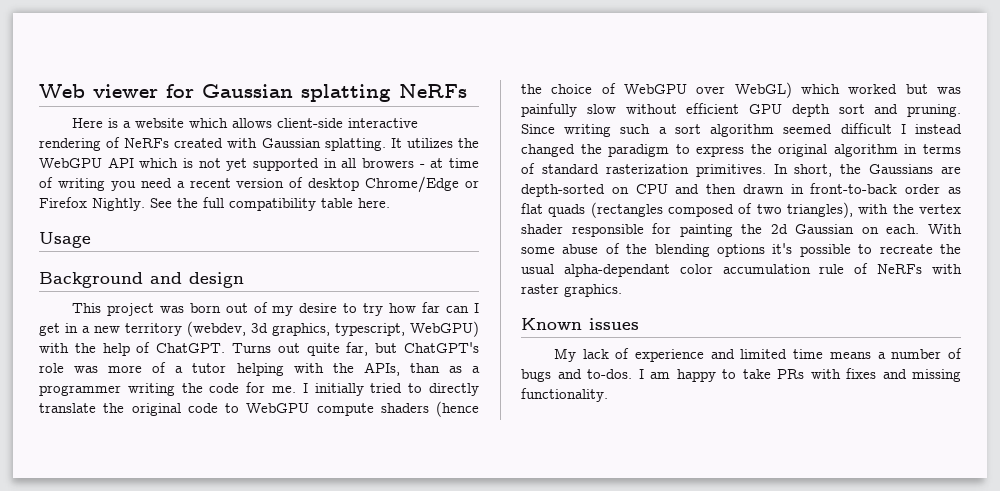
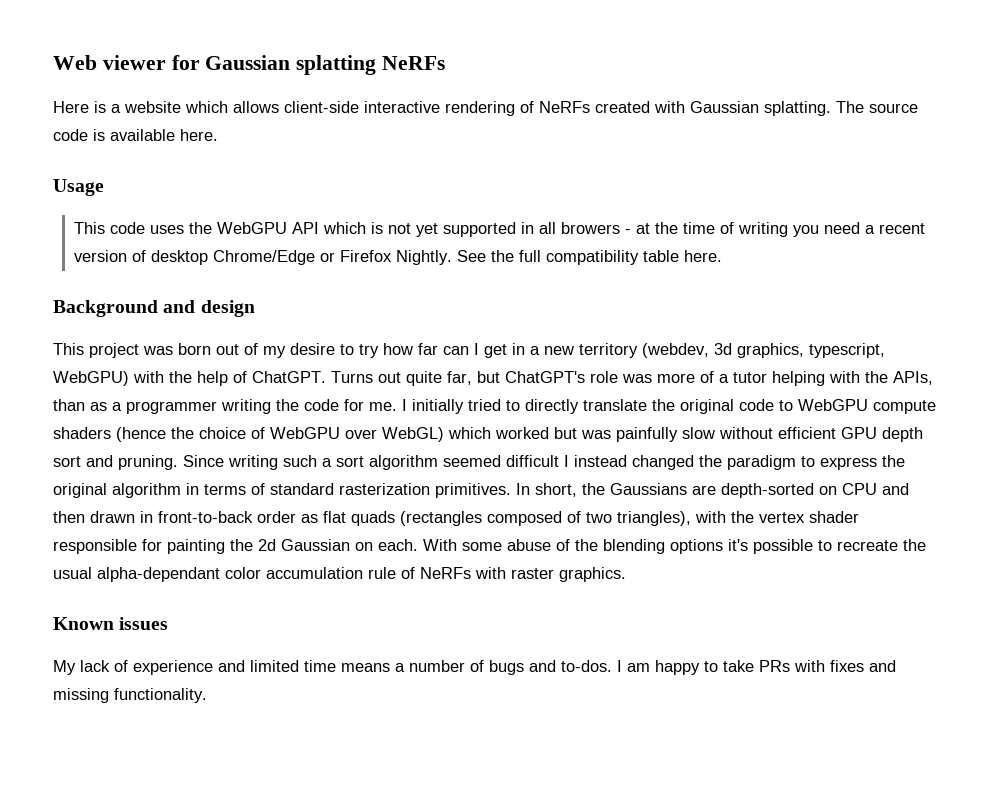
[390,138,453,148] It utilizes -> [836,101,918,113] [53,129,218,141] [53,179,104,196] [73,222,184,234] The source code is available here. // Usage // This code uses
(444, 163) none -> [654,222,678,234] the
[39,232,91,248] // Usage -> (722, 256) none

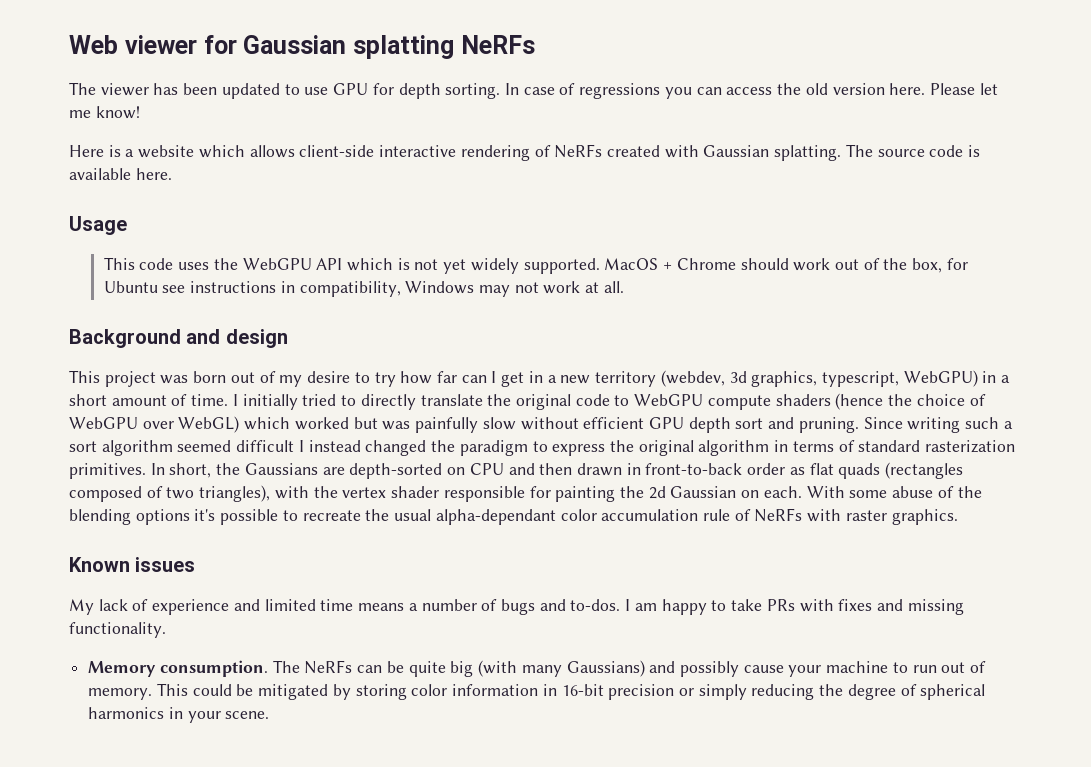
(446, 63) none -> [69,82,998,99] [69,106,140,119] // The viewer has been updated to use GPU for depth sorting. In case of regressions you can access the old version here. Please let me know!
[442,222,925,237] [73,250,722,265] supported in all browers - at the time of writing you need a recent version of desktop Chrome/Edge or Firefox Nightly. See the full compatibility table here. -> [470,258,968,274] [103,281,624,297] widely supported. MacOS + Chrome should work out of the box, for Ubuntu see instructions in compatibility, Windows may not work at all.
[133,371,933,386] [53,399,397,414] with the help of ChatGPT. Turns out quite far, but ChatGPT's role was more of a tutor helping with the APIs, than as a programmer writing the code for me. -> [982,371,1011,383] [69,394,229,406] in a short amount of time.
(207, 695) none -> [88,660,987,677] [88,683,986,700] [88,707,270,723] // Memory consumption. The NeRFs can be quite big (with many Gaussians) and possibly cause your machine to run out of memory. This could be mitigated by storing color information in 16-bit precision or simply reducing the degree of spherical harmonics in your scene.

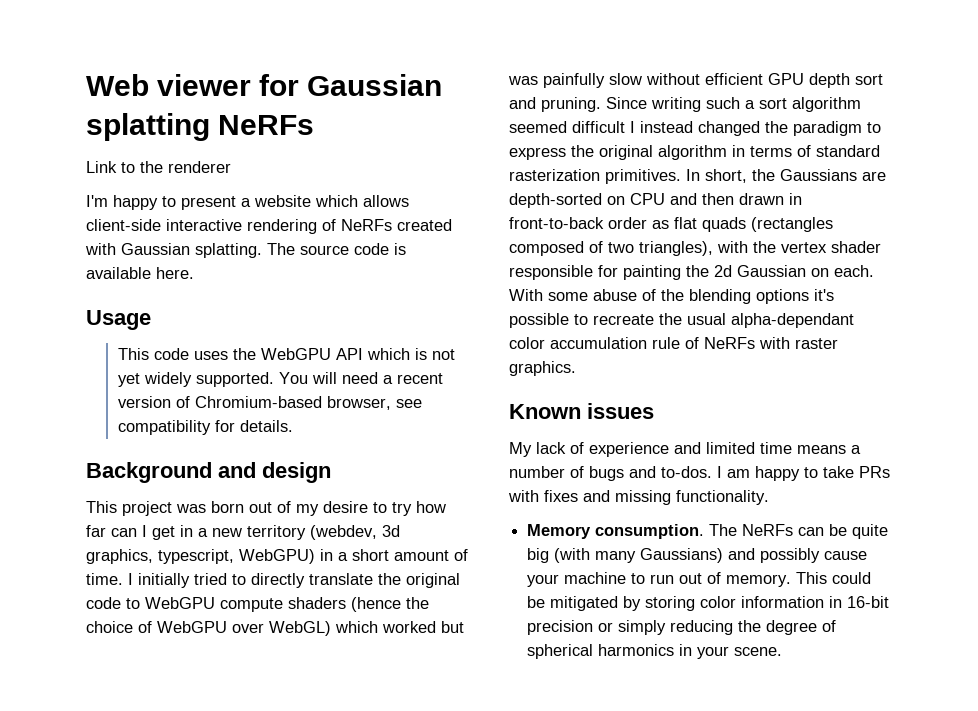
[69,82,998,99] [69,106,140,119] [69,145,121,157] The viewer has been updated to use GPU for depth sorting. In case of regressions you can access the old version here. Please let me know! // Here is -> [86,161,231,173] [86,195,236,210] Link to the renderer // I'm happy to present
[604,258,968,273] [103,281,624,297] MacOS + Chrome should work out of the box, for Ubuntu see instructions in compatibility, Windows may not work at all. -> [278,372,443,384] [117,396,422,410] [117,420,293,435] You will need a recent version of Chromium-based browser, see compatibility for details.

